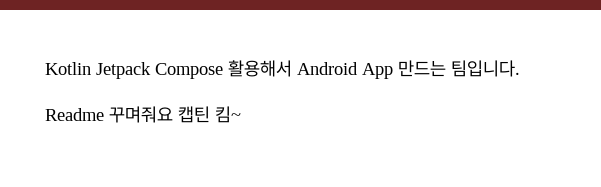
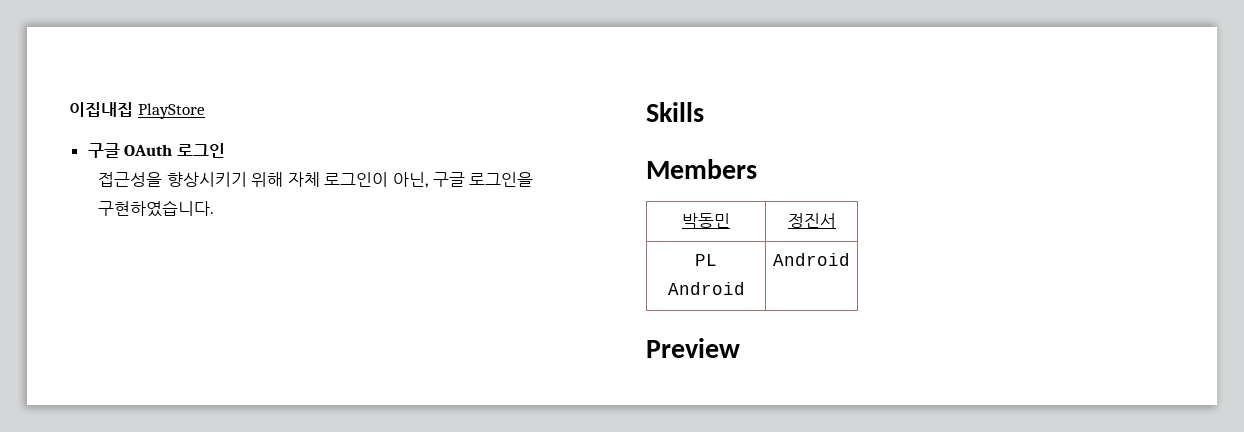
[45,60,520,79] [45,106,241,123] Kotlin Jetpack Compose 활용해서 Android App 만드는 팀입니다. // Readme 꾸며줘요 캡틴 킴~ -> [69,102,205,119] [87,143,225,158] [97,172,534,188] [97,200,214,217] [646,102,704,122] [646,159,757,179] [682,213,730,228] [787,213,836,228] [695,254,717,266] [667,282,745,295] [773,253,850,266] [646,338,740,358] 이집내집 PlayStore // 구글 OAuth 로그인 // 접근성을 향상시키기 위해 자체 로그인이 아닌, 구글 로그인을 구현하였습니다. // Skills // Members // 박동민 | 정진서 // PL Android | Android // Preview

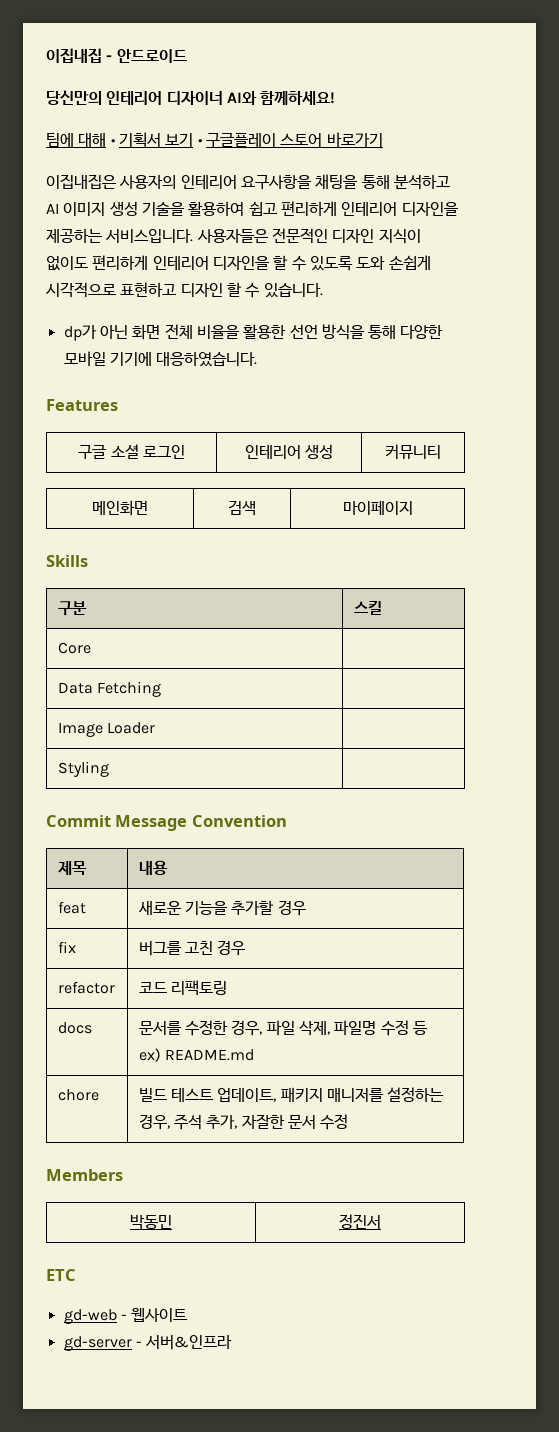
[137,103,205,119] [87,143,225,158] [97,172,534,188] [97,200,214,217] [646,102,704,122] [646,159,757,179] [682,213,730,228] [787,213,836,228] [695,254,717,266] [667,282,745,295] [773,253,850,266] [646,338,740,358] PlayStore // 구글 OAuth 로그인 // 접근성을 향상시키기 위해 자체 로그인이 아닌, 구글 로그인을 구현하였습니다. // Skills // Members // 박동민 | 정진서 // PL Android | Android // Preview -> [106,49,187,63] [46,90,336,105] [46,132,383,147] [46,174,450,190] [46,201,459,216] [46,228,421,244] [46,255,431,271] [46,282,323,298] [63,324,444,341] [63,351,258,367] [46,399,118,411] [78,444,185,459] [244,444,334,459] [385,444,441,459] [92,500,148,516] [228,500,256,516] [342,501,413,515] [46,555,88,567] [57,601,87,616] [353,600,382,615] [57,642,91,654] [57,681,162,697] [57,722,156,737] [57,761,109,777] [46,815,287,831] [57,861,87,875] [138,860,168,875] [57,901,86,914] [137,900,306,916] [57,941,76,953] [138,940,246,956] [57,981,115,994] [138,980,228,996] [57,1022,92,1034] [138,1020,429,1036] [138,1048,255,1062] [57,1089,99,1101] [138,1087,445,1102] [138,1114,349,1130] [46,1169,123,1181] [130,1214,172,1230] [339,1214,381,1229] [46,1269,76,1281] [63,1308,188,1324] [63,1335,233,1351] - 안드로이드 // 당신만의 인테리어 디자이너 AI와 함께하세요! // 팀에 대해 • 기획서 보기 • 구글플레이 스토어 바로가기 // 이집내집은 사용자의 인테리어 요구사항을 채팅을 통해 분석하고 AI 이미지 생성 기술을 활용하여 쉽고 편리하게 인테리어 디자인을 제공하는 서비스입니다. 사용자들은 전문적인 디자인 지식이 없이도 편리하게 인테리어 디자인을 할 수 있도록 도와 손쉽게 시각적으로 표현하고 디자인 할 수 있습니다. // dp가 아닌 화면 전체 비율을 활용한 선언 방식을 통해 다양한 모바일 기기에 대응하였습니다. // Features // 구글 소셜 로그인 | 인테리어 생성 | 커뮤니티 // 메인화면 | 검색 | 마이페이지 // Skills // 구분 | 스킬 // Core | // Data Fetching | // Image Loader | // Styling | // Commit Message Convention // 제목 | 내용 // feat | 새로운 기능을 추가할 경우 // fix | 버그를 고친 경우 // refactor | 코드 리팩토링 // docs | 문서를 수정한 경우, 파일 삭제, 파일명 수정 등 ex) README.md // chore | 빌드 테스트 업데이트, 패키지 매니저를 설정하는 경우, 주석 추가, 자잘한 문서 수정 // Members // 박동민 | 정진서 // ETC // gd-web - 웹사이트 // gd-server - 서버&인프라

